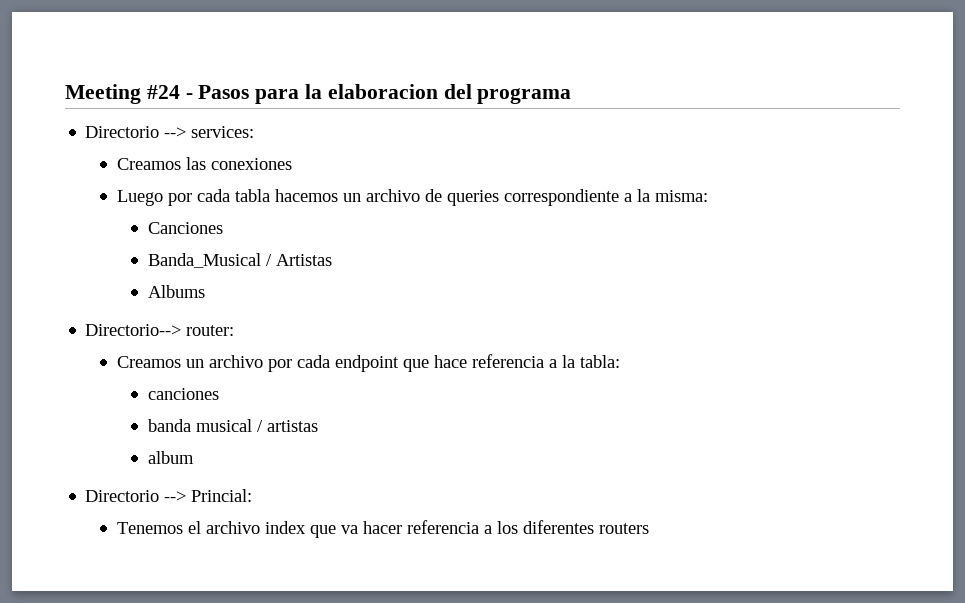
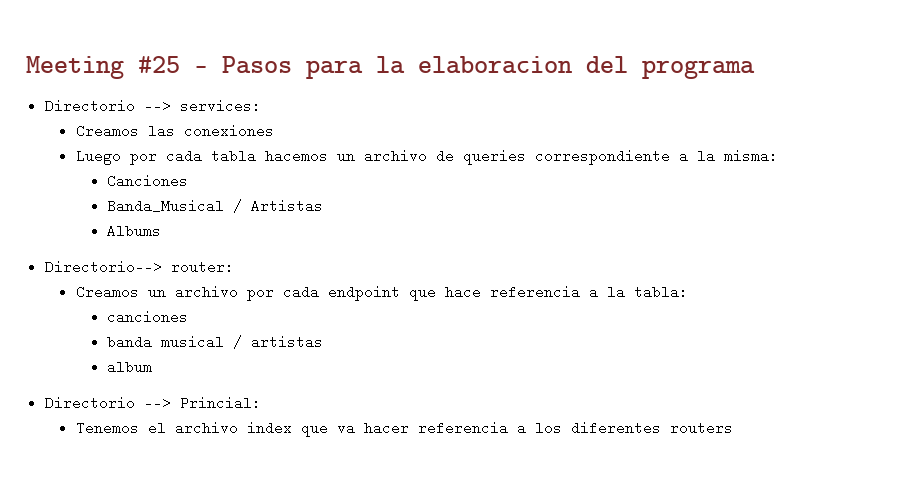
[146,85,180,99] #24 -> [138,56,180,73] #25

